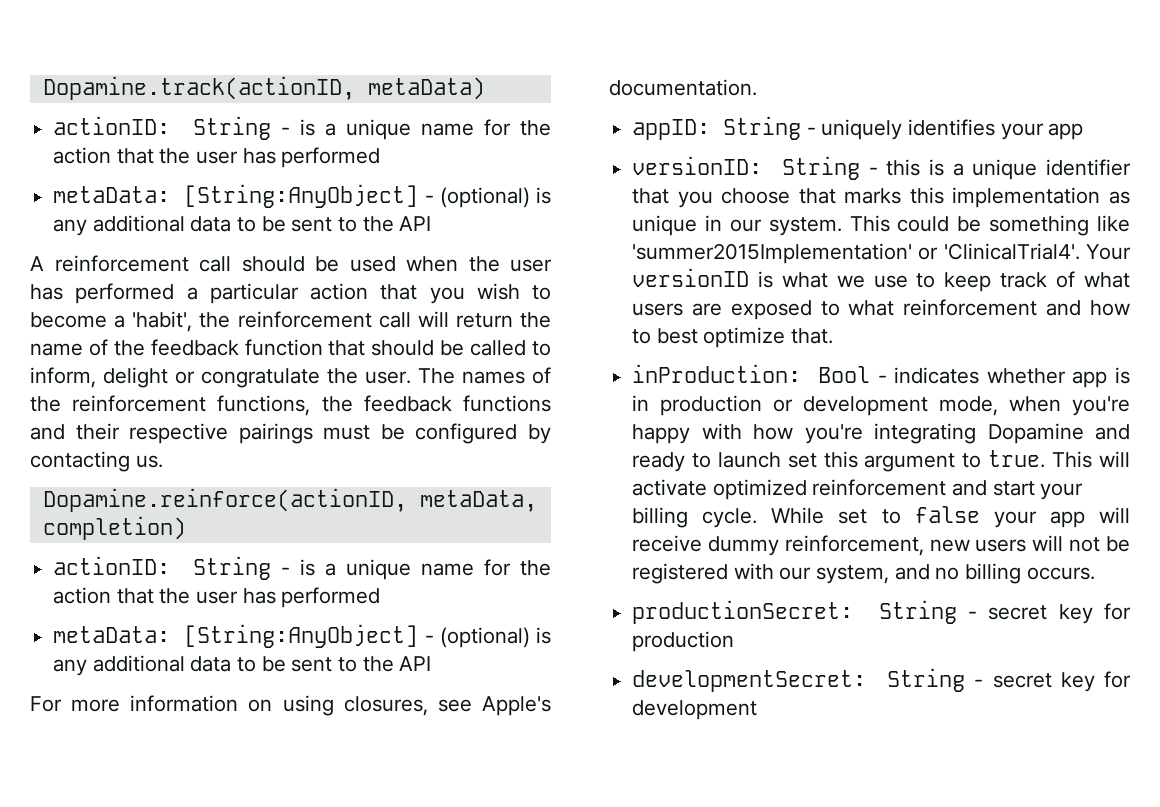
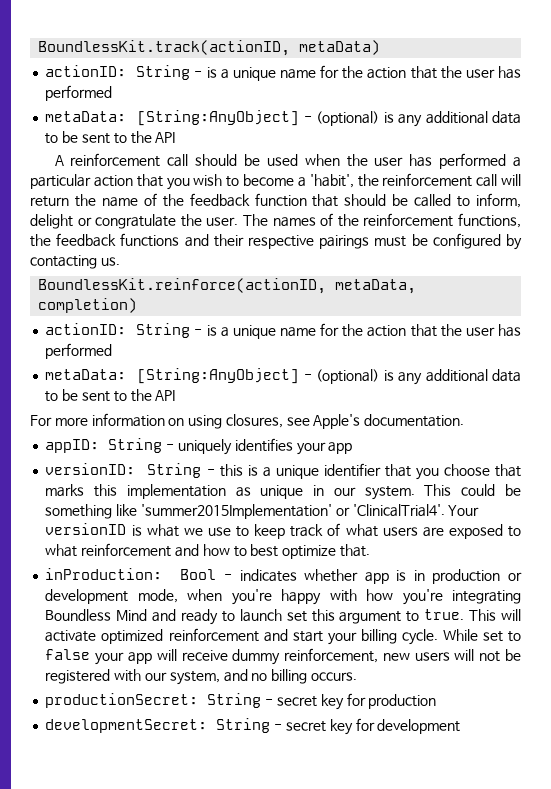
[42,76,355,100] Dopamine.track(actionID, -> [38,40,291,56] BoundlessKit.track(actionID,
[42,488,407,512] Dopamine.reinforce(actionID, -> [38,278,327,294] BoundlessKit.reinforce(actionID,
[987,423,1084,444] Dopamine -> [45,609,148,621] Boundless Mind

